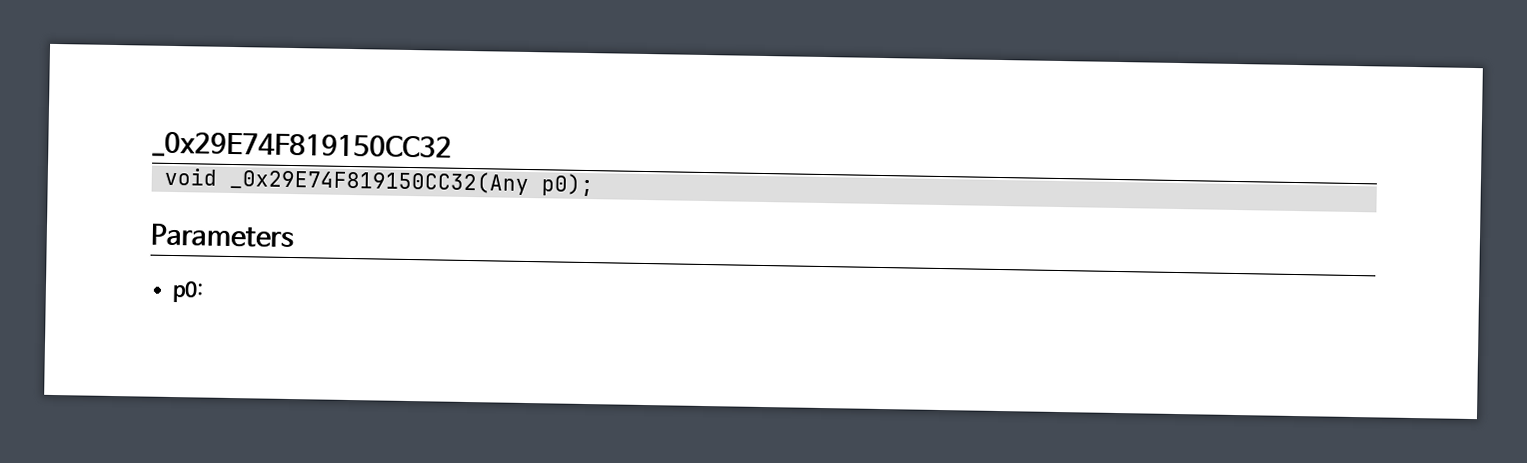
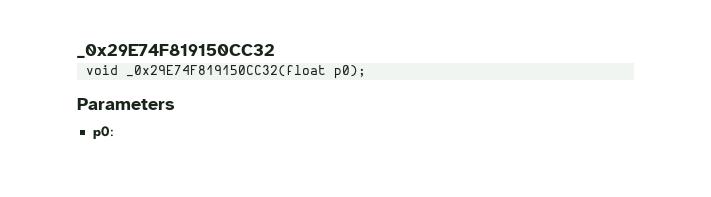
[228,167,529,196] _0x29E74F819150CC32(Any -> [125,65,326,77] _0x29E74F819150CC32(float

